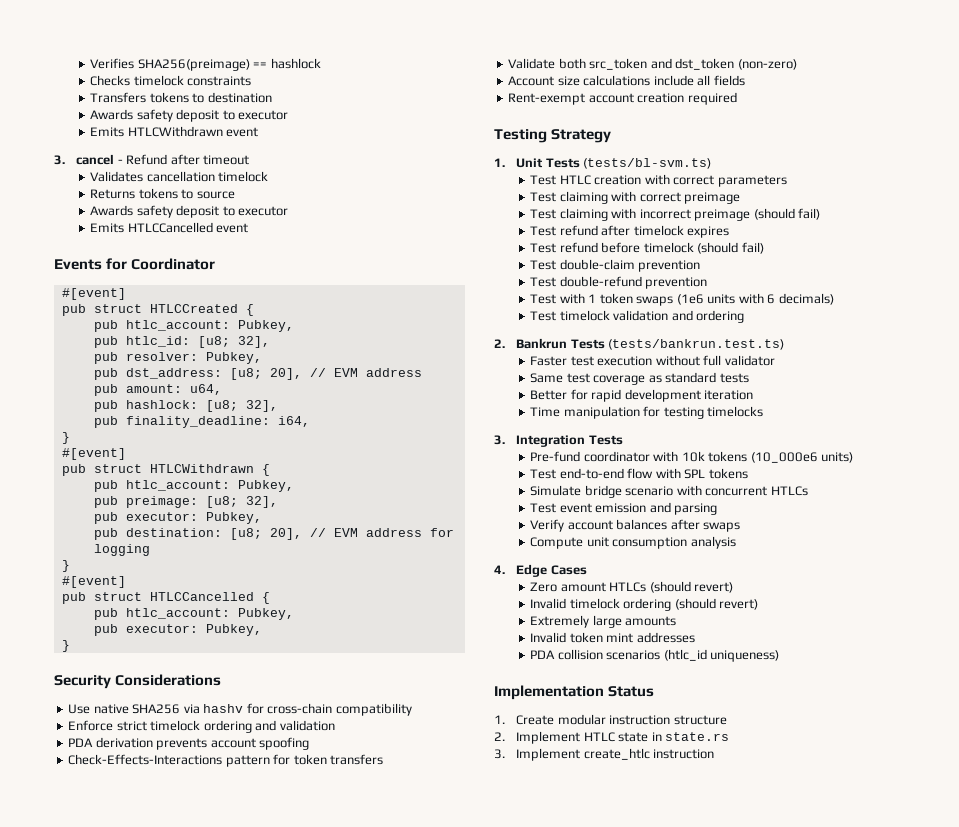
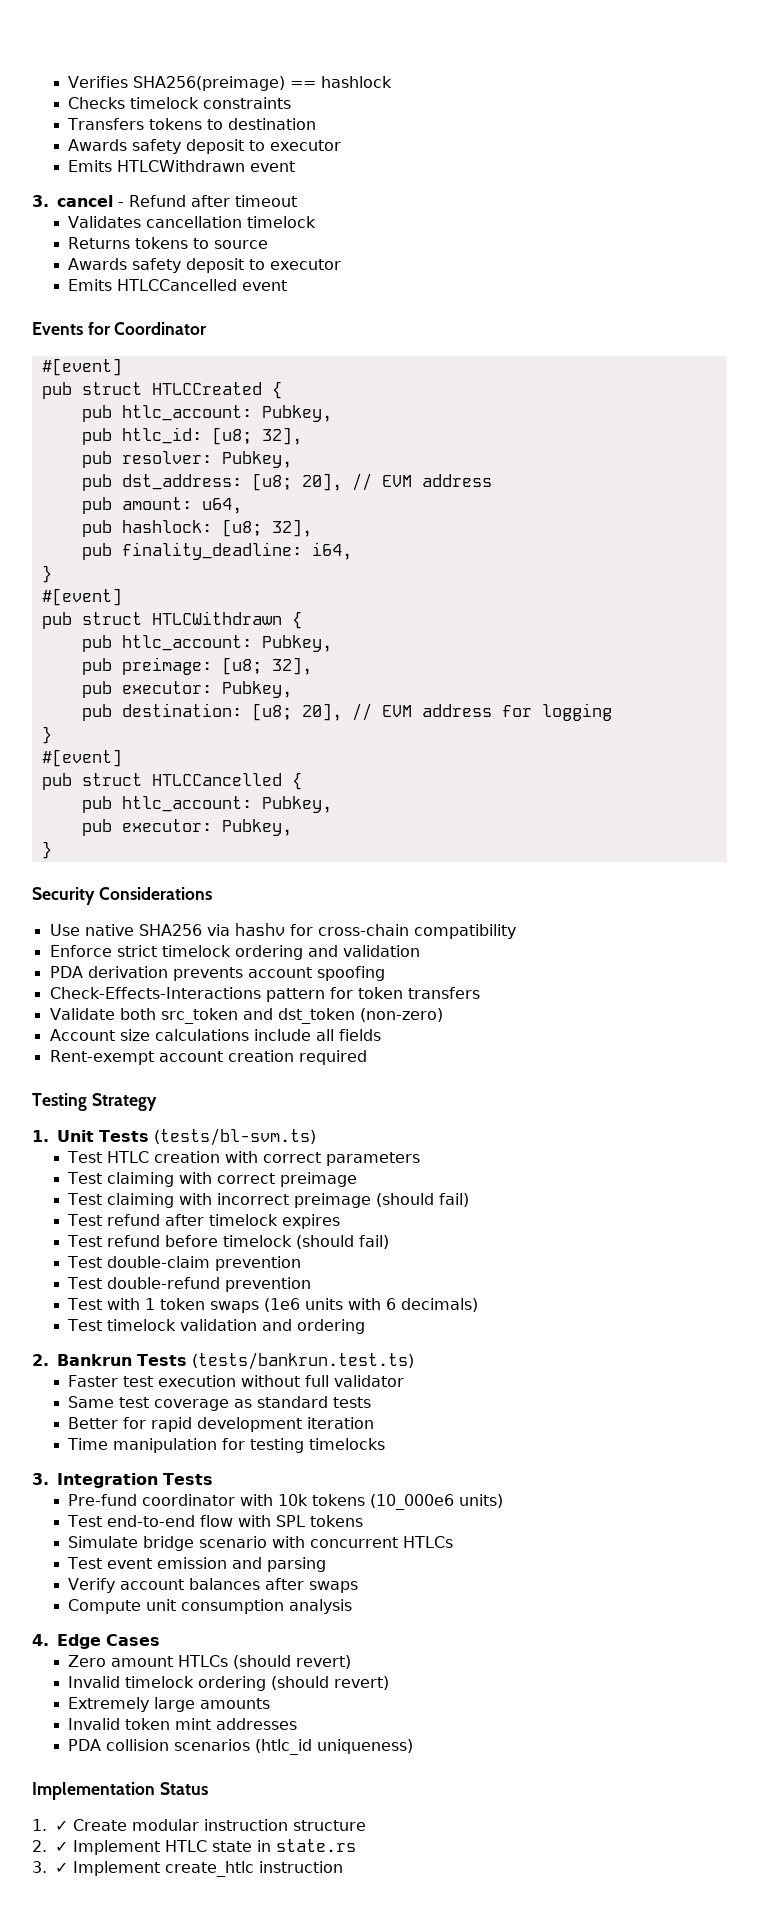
(505, 719) none -> [55,1820,68,1831] ✓
(505, 736) none -> [55,1841,68,1852] ✓
(505, 754) none -> [55,1862,68,1873] ✓

